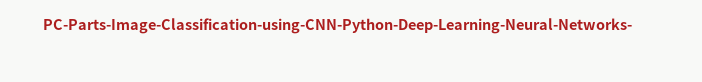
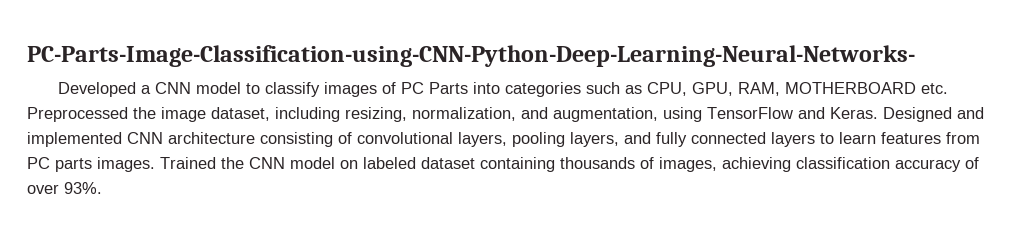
(632, 26) none -> [58,82,949,97] [27,107,984,122] [27,132,980,147] [27,157,979,172] [27,182,102,194] // Developed a CNN model to classify images of PC Parts into categories such as CPU, GPU, RAM, MOTHERBOARD etc. Preprocessed the image dataset, including resizing, normalization, and augmentation, using TensorFlow and Keras. Designed and implemented CNN architecture consisting of convolutional layers, pooling layers, and fully connected layers to learn features from PC parts images. Trained the CNN model on labeled dataset containing thousands of images, achieving classification accuracy of over 93%.

